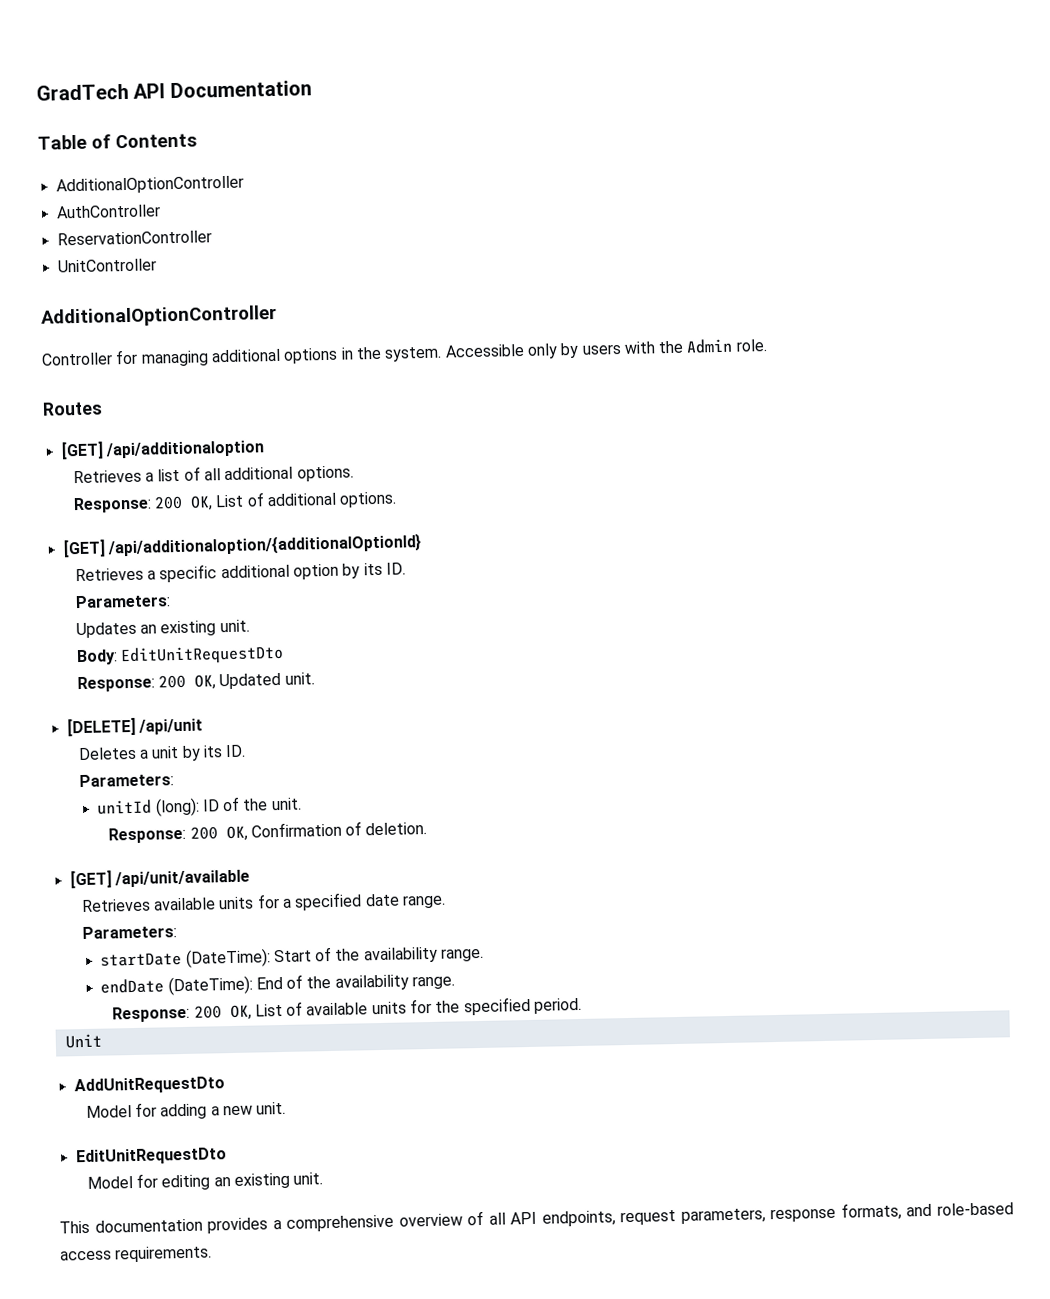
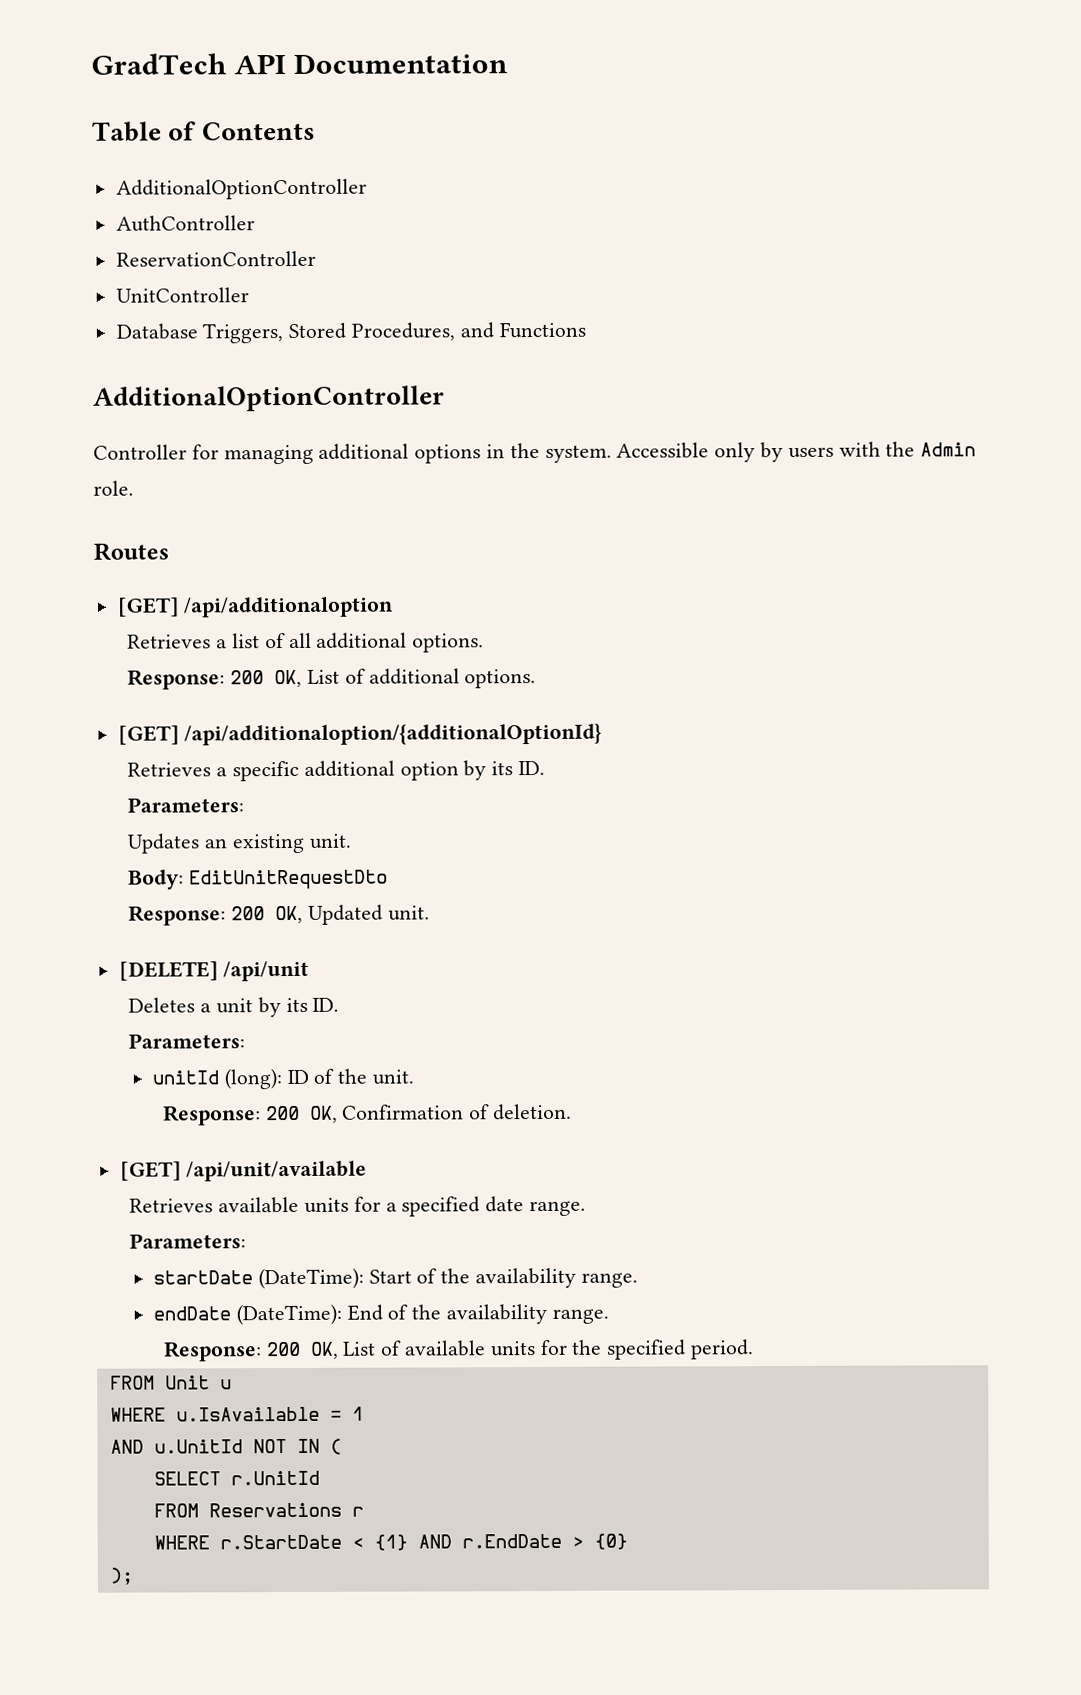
(157, 265) none -> [115,321,586,344] // Database Triggers, Stored Procedures, and Functions
(583, 1005) none -> [109,1375,155,1390] FROM
[73,1076,225,1095] [85,1101,287,1120] [75,1147,227,1166] [86,1172,324,1191] [59,1202,1014,1234] [60,1245,213,1263] // AddUnitRequestDto // Model for adding a new unit. // EditUnitRequestDto // Model for editing an existing unit. // This documentation provides a comprehensive overview of all API endpoints, request parameters, response formats, and role-based access requirements. -> [219,1379,232,1390] [109,1406,364,1422] [109,1438,342,1455] [153,1470,320,1486] [153,1502,364,1518] [153,1533,628,1551] [109,1567,133,1585] u // WHERE u.IsAvailable = 1 // AND u.UnitId NOT IN ( // SELECT r.UnitId // FROM Reservations r // WHERE r.StartDate < {1} AND r.EndDate > {0} // );

